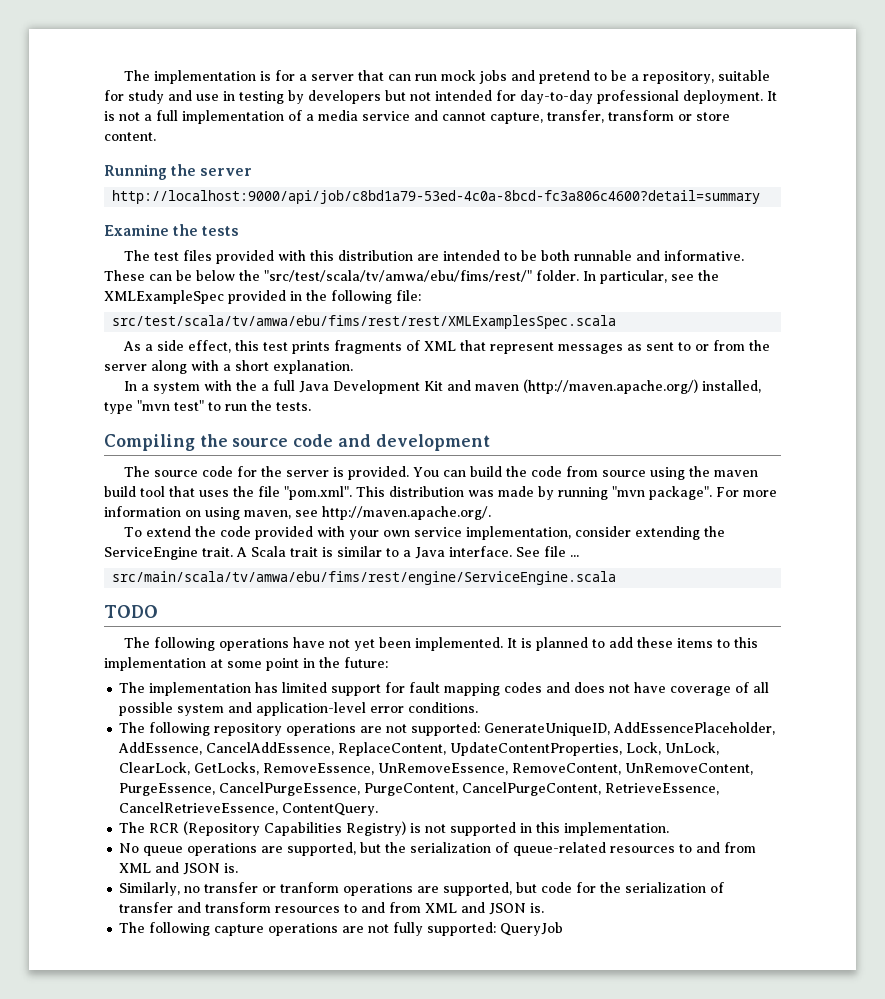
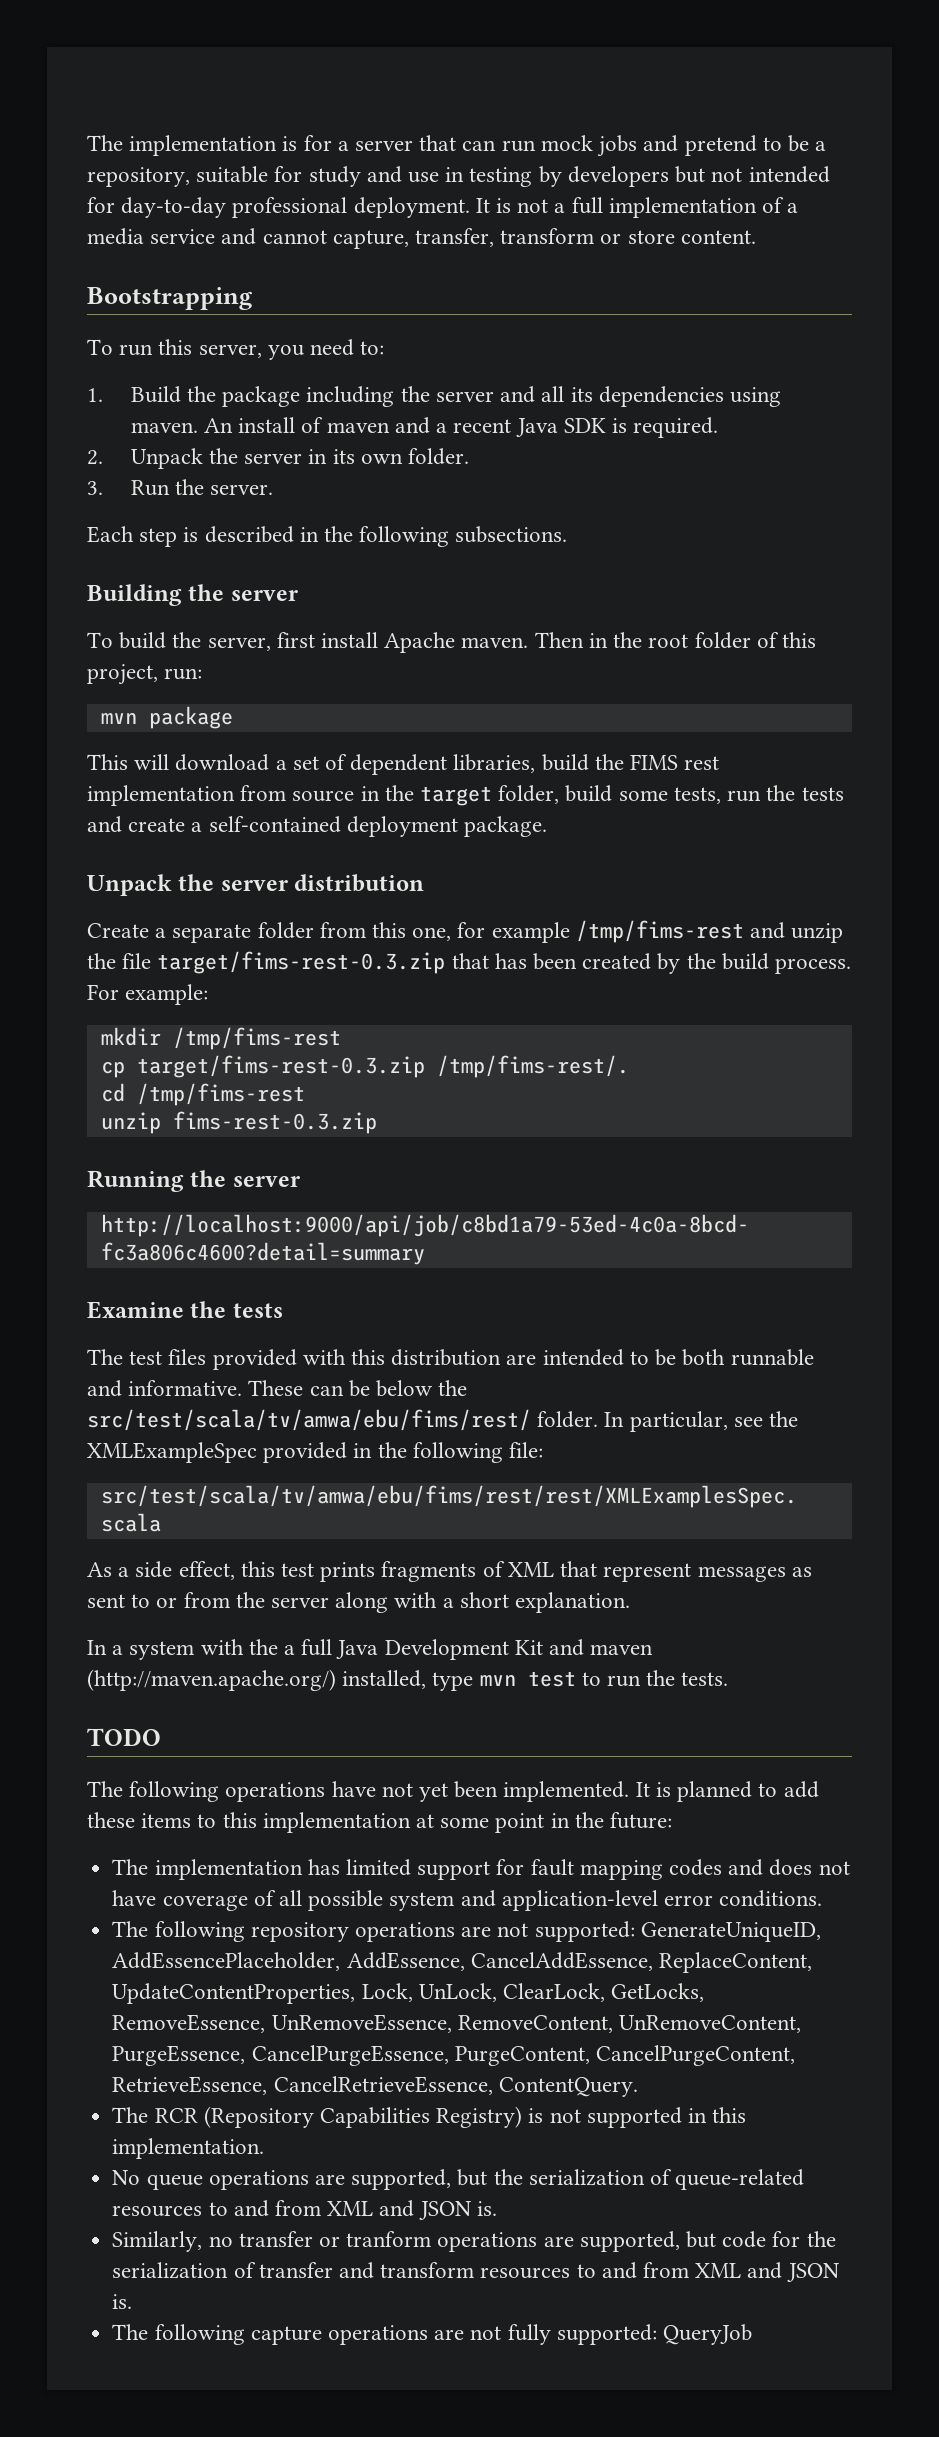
(156, 136) none -> [87,287,253,310] [87,339,385,360] [87,386,781,407] [130,417,719,438] [87,448,470,469] [87,479,274,496] [87,526,568,547] [87,584,298,606] [87,632,816,653] [87,664,203,685] [100,706,233,729] [87,754,720,775] [87,785,844,806] [87,816,548,837] [87,874,425,896] [87,920,844,943] [87,951,852,974] [87,984,209,1005] [100,1027,341,1050] [100,1055,629,1078] [100,1083,305,1106] [100,1111,377,1134] // Bootstrapping // To run this server, you need to: // 1. Build the package including the server and all its dependencies using maven. An install of maven and a recent Java SDK is required. // 2. Unpack the server in its own folder. // 3. Run the server. // Each step is described in the following subsections. // Building the server // To build the server, first install Apache maven. Then in the root folder of this project, run: // mvn package // This will download a set of dependent libraries, build the FIMS rest implementation from source in the target folder, build some tests, run the tests and create a self-contained deployment package. // Unpack the server distribution // Create a separate folder from this one, for example /tmp/fims-rest and unzip the file target/fims-rest-0.3.zip that has been created by the build process. For example: // mkdir /tmp/fims-rest // cp target/fims-rest-0.3.zip /tmp/fims-rest/. // cd /tmp/fims-rest // unzip fims-rest-0.3.zip
[264,270,532,282] "src/test/scala/tv/amwa/ebu/fims/rest/" -> [87,1409,531,1431] src/test/scala/tv/amwa/ebu/fims/rest/
[137,400,204,411] "mvn test" -> [479,1671,576,1687] mvn test
[104,434,490,451] [123,466,758,480] [104,486,777,500] [104,506,491,520] [123,526,725,540] [104,546,579,560] [112,571,617,585] // Compiling the source code and development // The source code for the server is provided. You can build the code from source using the maven build tool that uses the file "pom.xml". This distribution was made by running "mvn package". For more information on using maven, see http://maven.apache.org/. // To extend the code provided with your own service implementation, consider extending the ServiceEngine trait. A Scala trait is similar to a Java interface. See file ... // src/main/scala/tv/amwa/ebu/fims/rest/engine/ServiceEngine.scala -> (729, 1679) none

